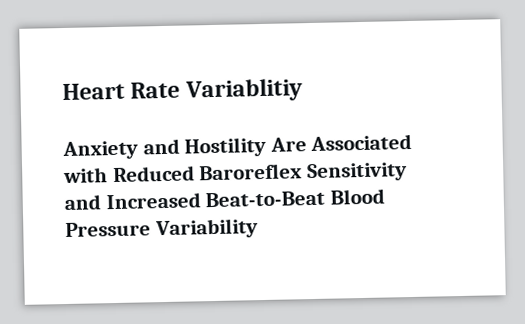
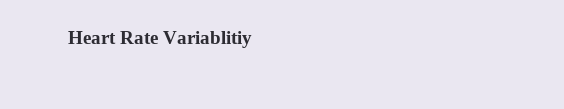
[62,133,413,161] [63,162,407,184] [64,188,385,211] [65,218,258,240] // Anxiety and Hostility Are Associated with Reduced Baroreflex Sensitivity and Increased Beat-to-Beat Blood Pressure Variability -> (253, 39) none

